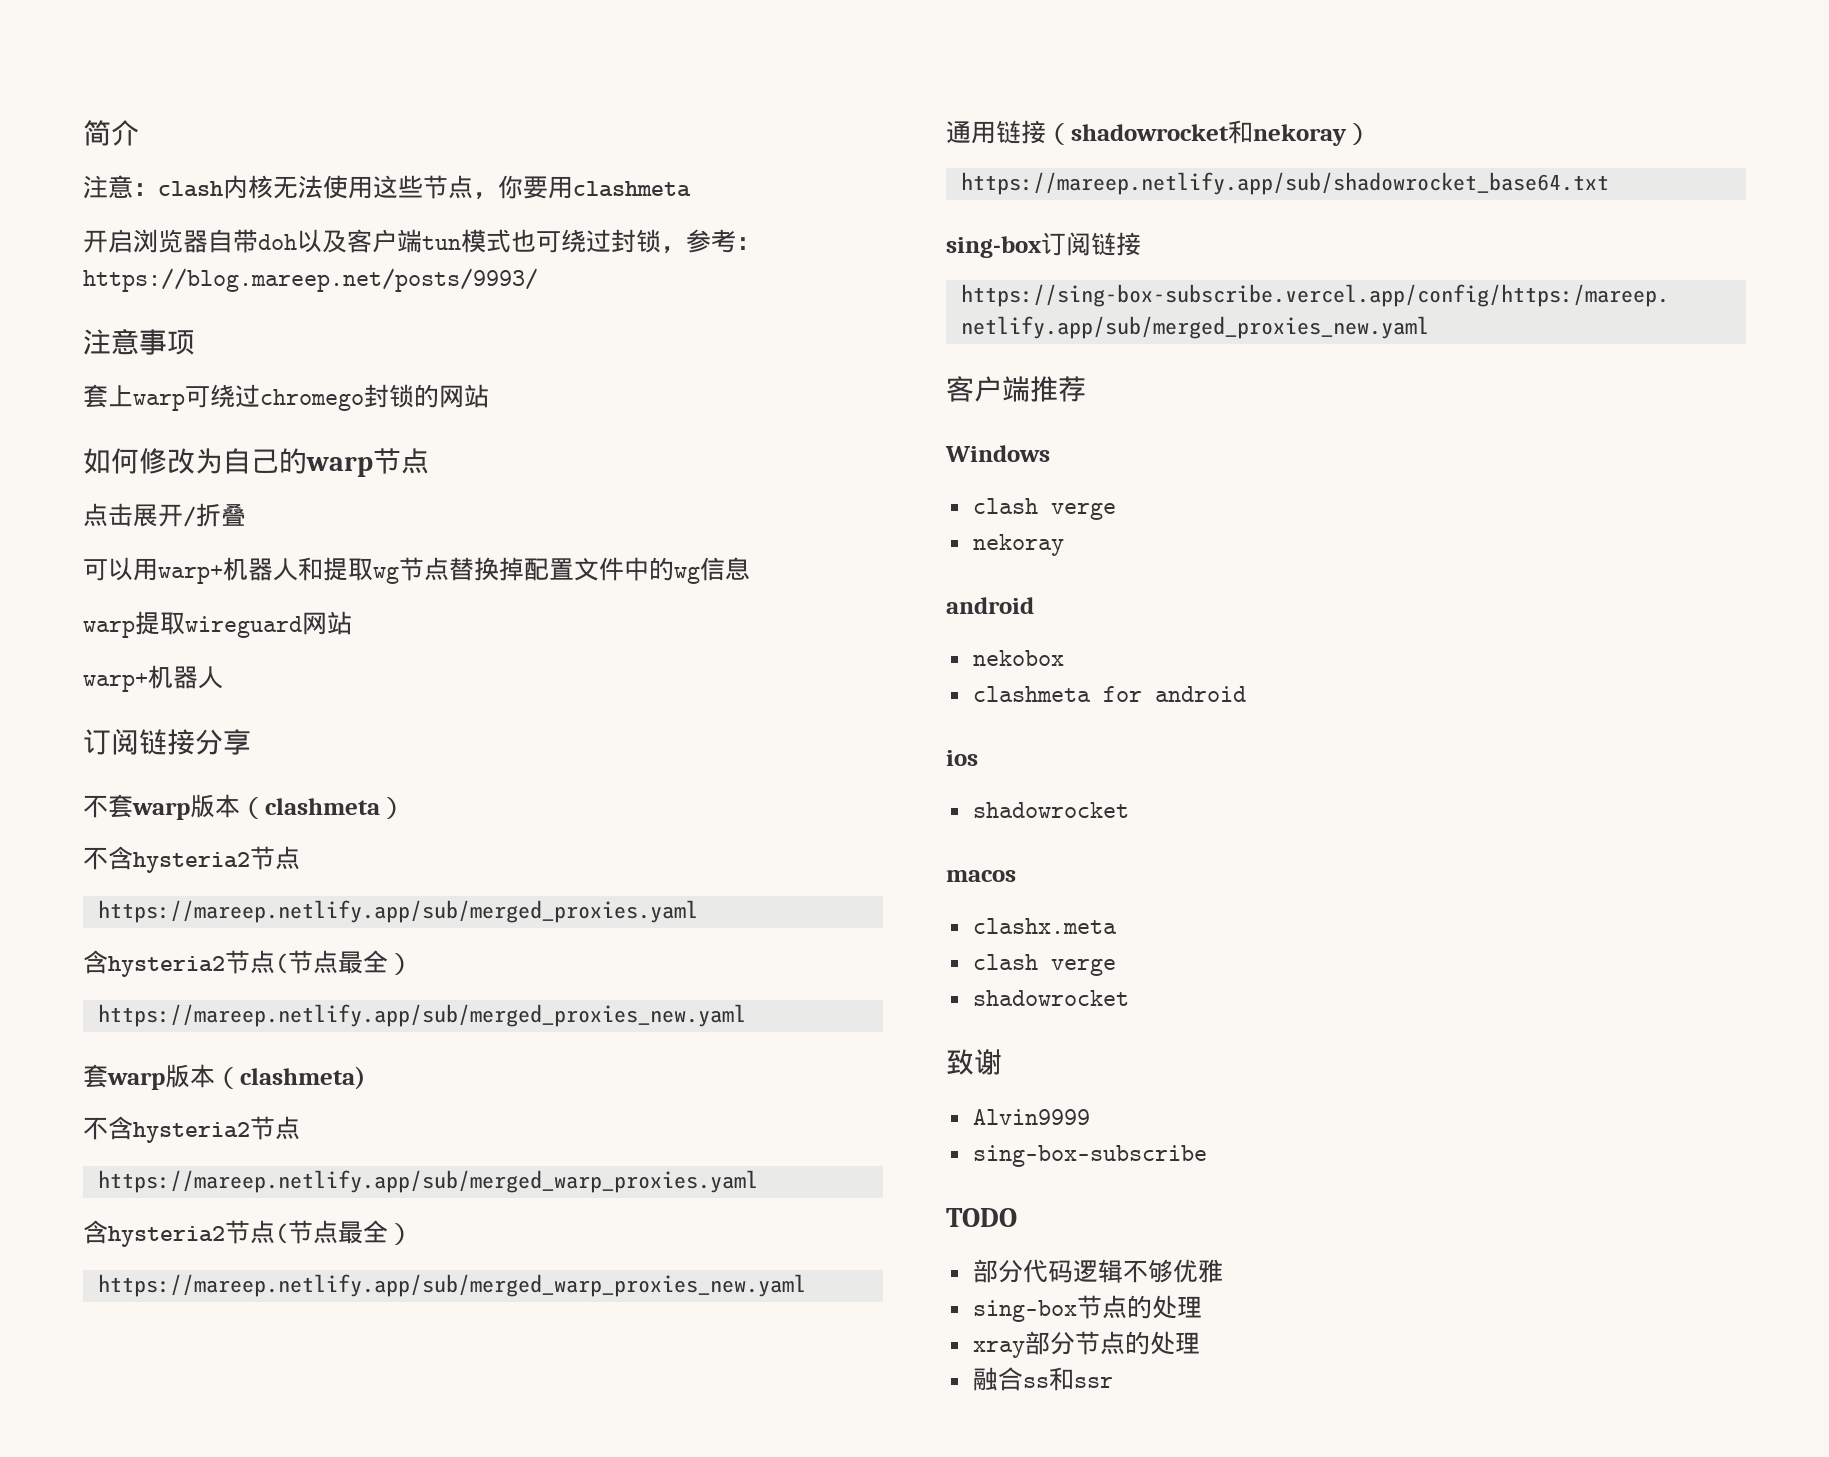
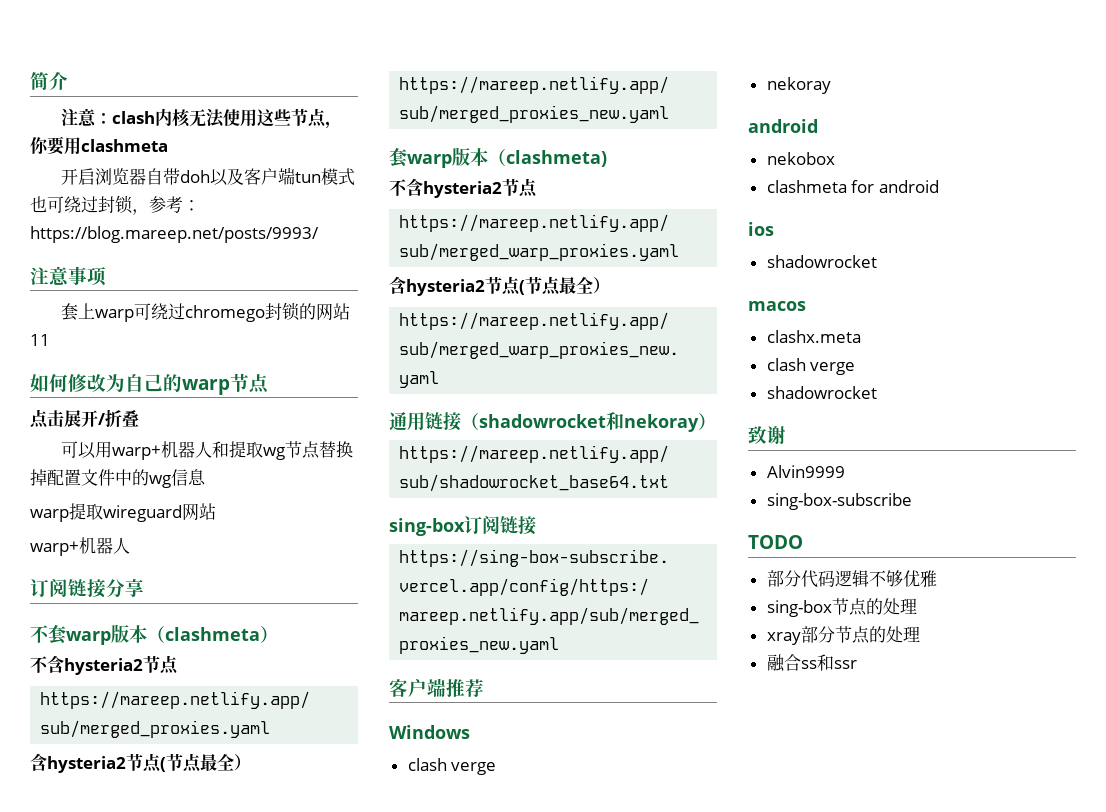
(489, 396) none -> [30,334,50,346] 11

